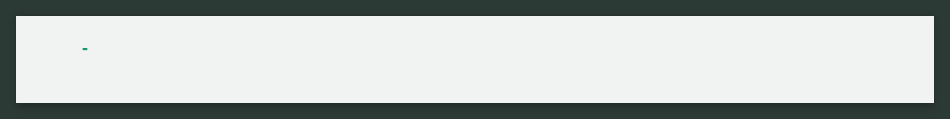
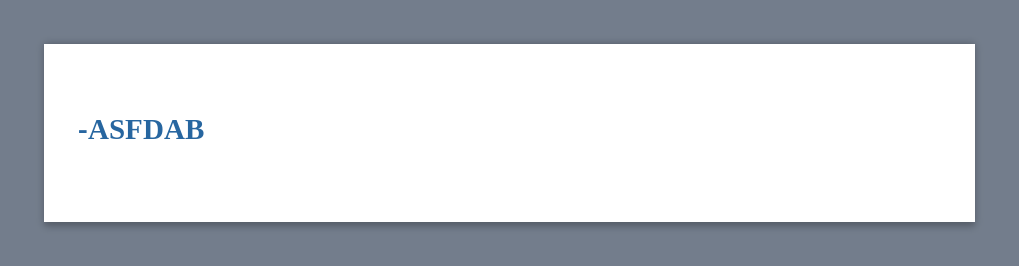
[82,48,88,54] - -> [78,120,204,139] -ASFDAB

